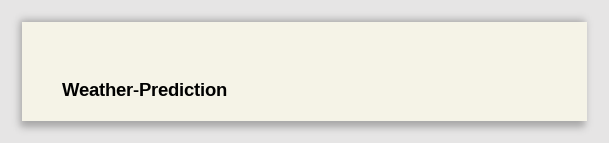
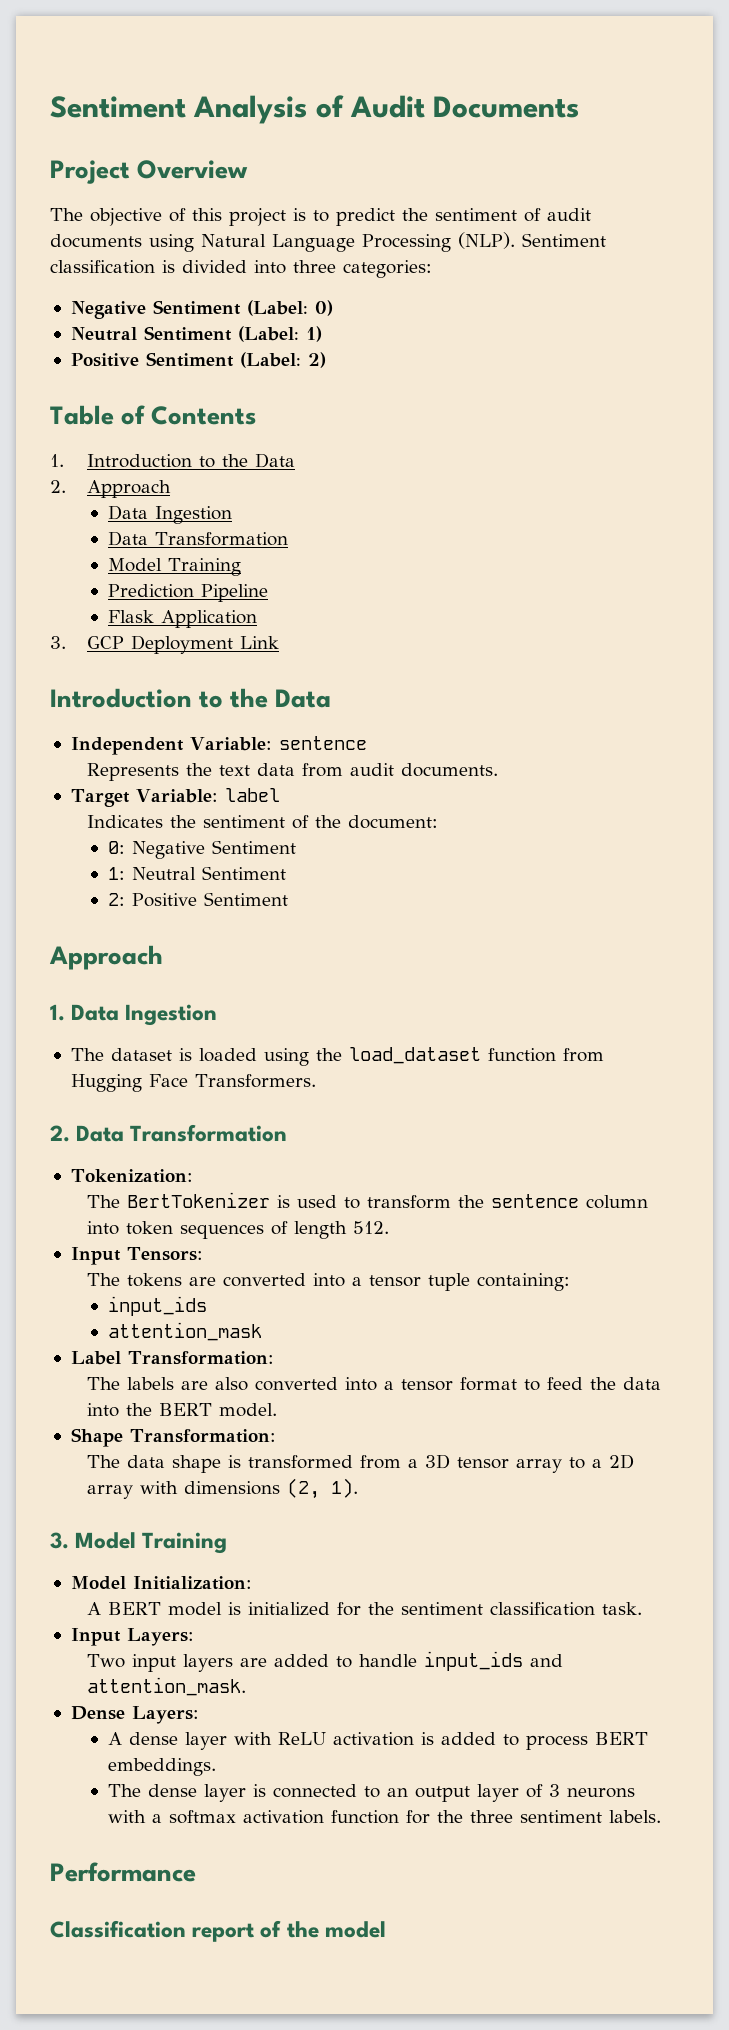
[62,83,227,96] Weather-Prediction -> [50,95,580,124] [50,160,249,184] [50,208,591,226] [50,232,606,252] [50,260,432,278] [70,300,333,319] [70,326,322,342] [70,352,326,368] [50,405,257,425] [50,453,296,468] [50,480,172,498] [108,505,233,524] [108,531,289,546] [108,558,242,576] [108,584,269,602] [108,610,258,628] [50,635,280,654] [50,688,332,708] [70,736,367,755] [87,763,499,781] [70,788,280,807] [87,815,439,829] [108,840,297,859] [108,866,287,880] [108,892,289,907] [49,945,163,970] [50,1004,218,1026] [70,1047,604,1066] [70,1074,316,1092] [50,1124,288,1142] [70,1169,193,1183] [87,1192,649,1209] [87,1221,390,1239] [70,1247,203,1265] [87,1273,571,1291] [108,1296,208,1316] [108,1322,263,1341] [70,1351,274,1365] [87,1377,662,1391] [87,1403,278,1417] [70,1428,276,1447] [87,1454,635,1473] [87,1478,359,1499] [50,1532,228,1554] [70,1576,252,1590] [87,1602,643,1616] [70,1628,194,1646] [87,1651,564,1672] [87,1677,247,1696] [70,1706,199,1724] [108,1732,649,1750] [108,1758,217,1776] [108,1784,636,1802] [108,1810,662,1824] [50,1862,196,1882] [50,1920,386,1942] Sentiment Analysis of Audit Documents // Project Overview // The objective of this project is to predict the sentiment of audit documents using Natural Language Processing (NLP). Sentiment classification is divided into three categories: // Negative Sentiment (Label: 0) // Neutral Sentiment (Label: 1) // Positive Sentiment (Label: 2) // Table of Contents // 1. Introduction to the Data // 2. Approach // Data Ingestion // Data Transformation // Model Training // Prediction Pipeline // Flask Application // 3. GCP Deployment Link // Introduction to the Data // Independent Variable: sentence // Represents the text data from audit documents. // Target Variable: label // Indicates the sentiment of the document: // 0: Negative Sentiment // 1: Neutral Sentiment // 2: Positive Sentiment // Approach // 1. Data Ingestion // The dataset is loaded using the load_dataset function from Hugging Face Transformers. // 2. Data Transformation // Tokenization: // The BertTokenizer is used to transform the sentence column into token sequences of length 512. // Input Tensors: // The tokens are converted into a tensor tuple containing: // input_ids // attention_mask // Label Transformation: // The labels are also converted into a tensor format to feed the data into the BERT model. // Shape Transformation: // The data shape is transformed from a 3D tensor array to a 2D array with dimensions (2, 1). // 3. Model Training // Model Initialization: // A BERT model is initialized for the sentiment classification task. // Input Layers: // Two input layers are added to handle input_ids and attention_mask. // Dense Layers: // A dense layer with ReLU activation is added to process BERT embeddings. // The dense layer is connected to an output layer of 3 neurons with a softmax activation function for the three sentiment labels. // Performance // Classification report of the model

